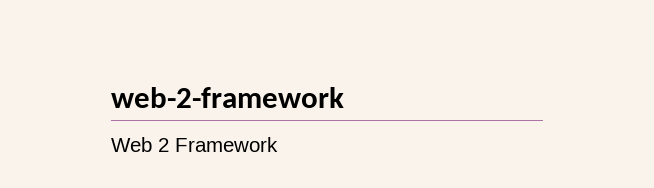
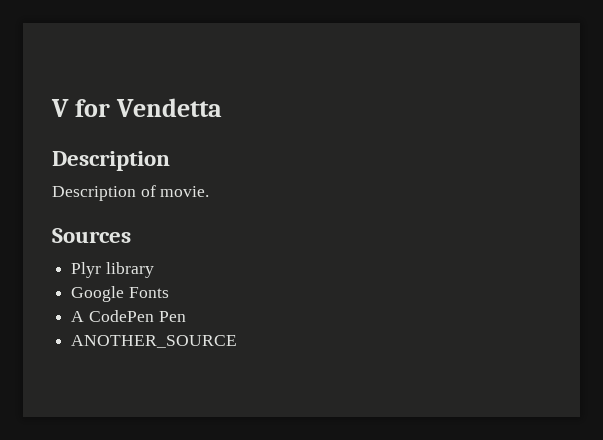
[111,87,344,108] [111,137,278,152] web-2-framework // Web 2 Framework -> [51,98,223,117] [52,151,170,171] [52,185,210,201] [52,228,131,243] [71,262,154,278] [71,286,169,302] [71,310,186,322] [71,335,238,348] V for Vendetta // Description // Description of movie. // Sources // Plyr library // Google Fonts // A CodePen Pen // ANOTHER_SOURCE

